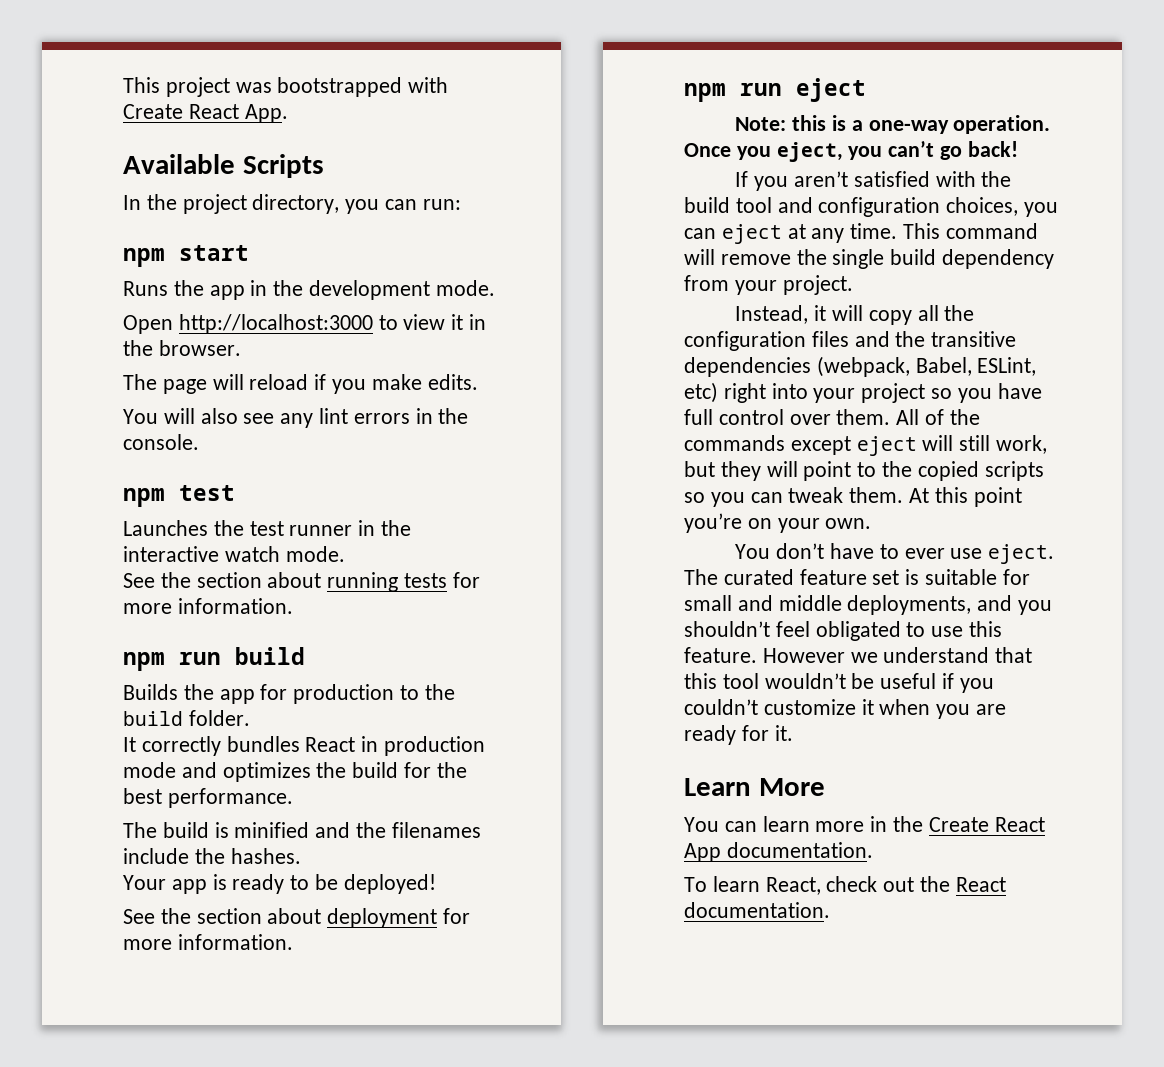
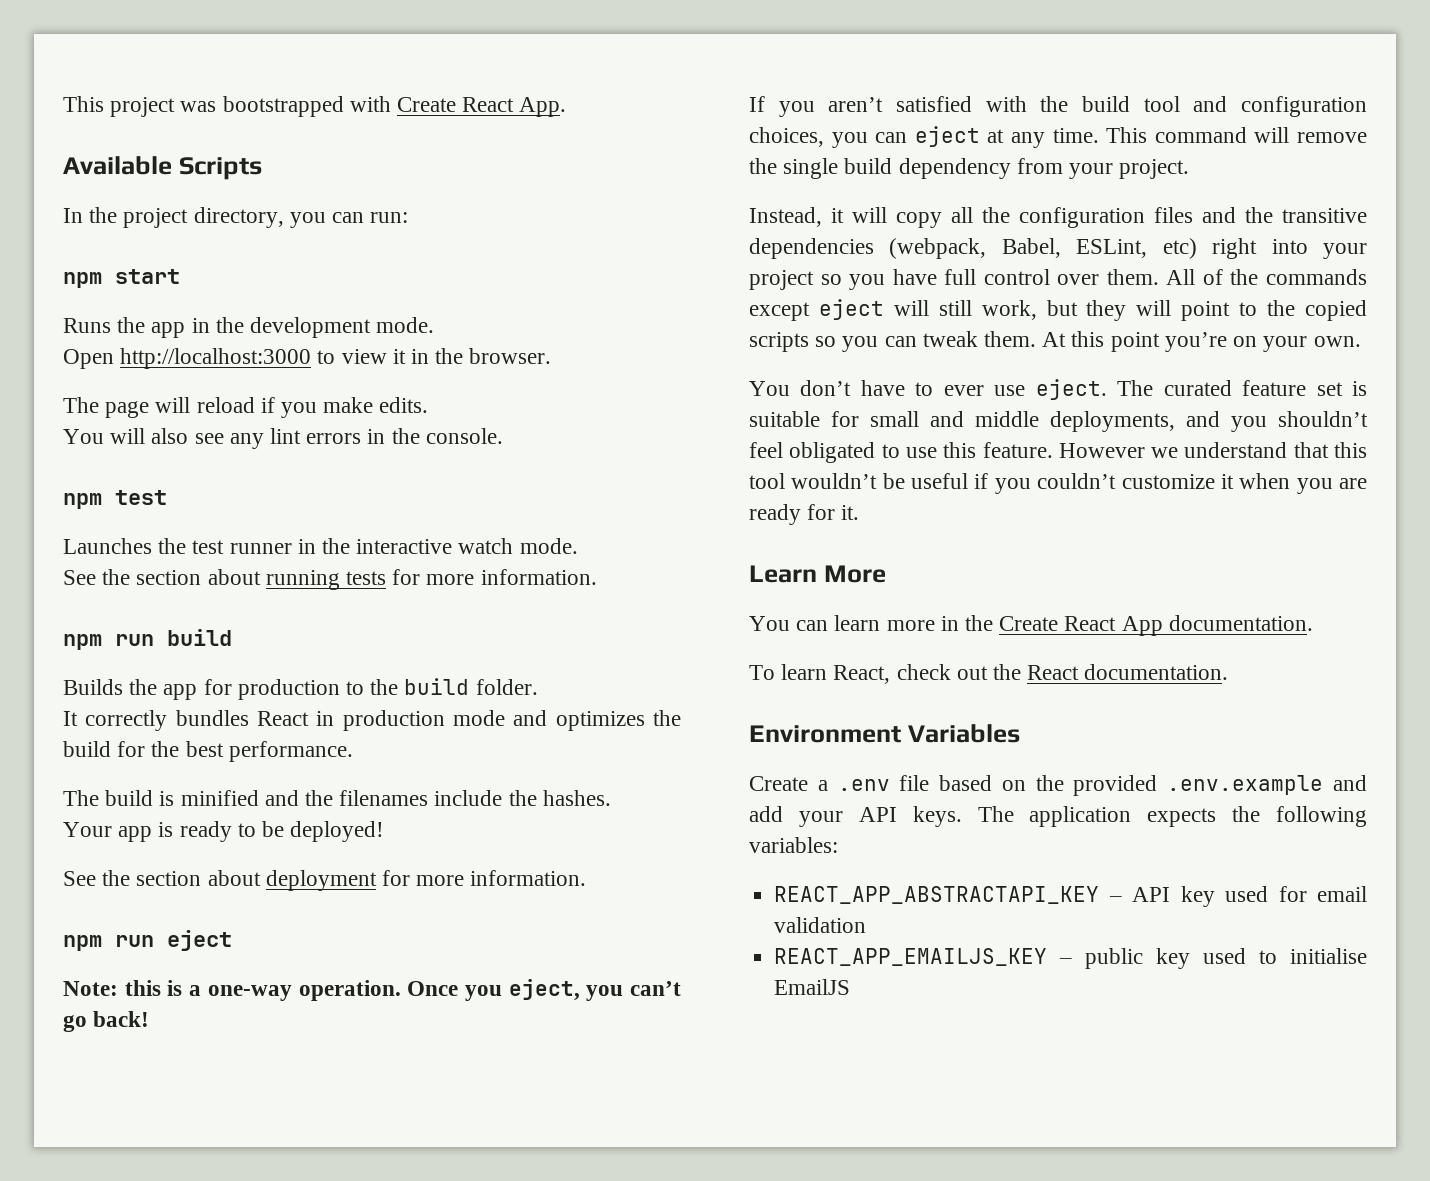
(830, 910) none -> [749,724,1020,743] [749,775,1367,796] [749,806,1367,827] [749,837,838,853] [774,886,1367,907] [774,917,867,933] [774,948,1367,969] [774,979,851,995] // Environment Variables // Create a .env file based on the provided .env.example and add your API keys. The application expects the following variables: // REACT_APP_ABSTRACTAPI_KEY – API key used for email validation // REACT_APP_EMAILJS_KEY – public key used to initialise EmailJS

